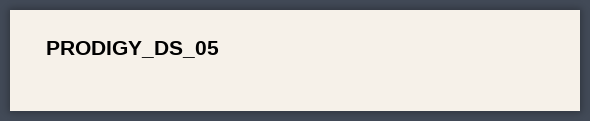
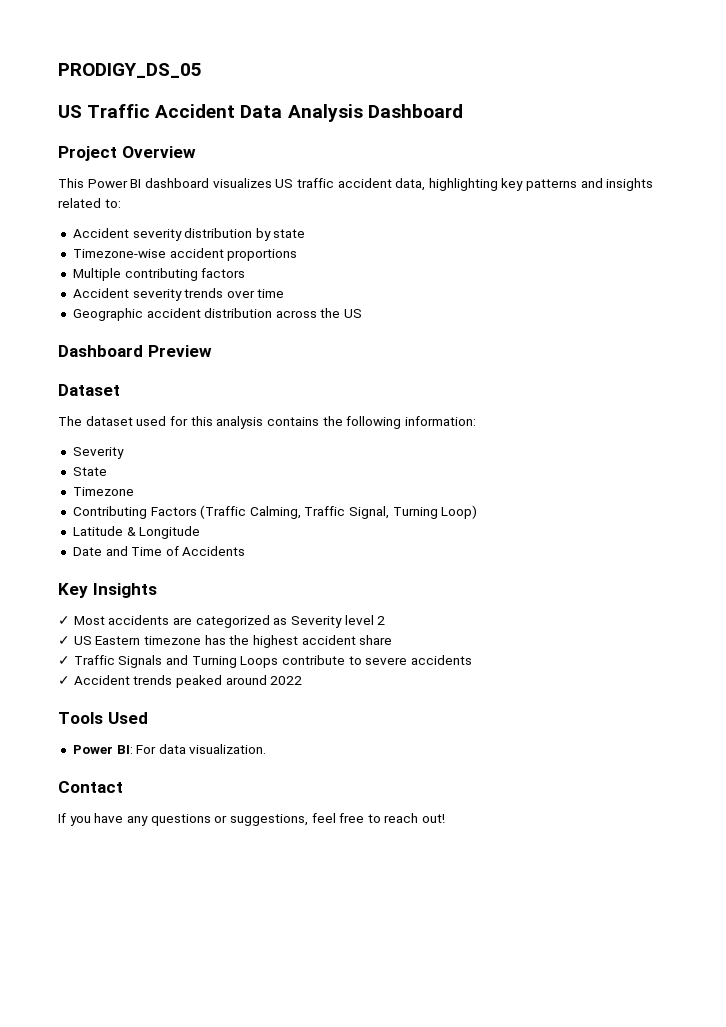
(219, 49) none -> [58,104,463,122] [58,146,196,161] [58,178,654,191] [58,198,121,208] [72,228,306,241] [72,248,298,261] [72,268,246,281] [72,288,285,301] [72,308,363,321] [58,345,212,357] [58,384,120,396] [58,416,476,429] [72,447,124,459] [72,467,107,476] [72,487,134,496] [72,505,478,519] [72,526,201,539] [72,546,246,556] [58,583,157,598] [58,615,386,628] [58,635,393,648] [58,655,472,668] [58,675,303,688] [58,712,148,724] [72,744,267,754] [58,781,123,793] [58,813,446,826] // US Traffic Accident Data Analysis Dashboard // Project Overview // This Power BI dashboard visualizes US traffic accident data, highlighting key patterns and insights related to: // Accident severity distribution by state // Timezone-wise accident proportions // Multiple contributing factors // Accident severity trends over time // Geographic accident distribution across the US // Dashboard Preview // Dataset // The dataset used for this analysis contains the following information: // Severity // State // Timezone // Contributing Factors (Traffic Calming, Traffic Signal, Turning Loop) // Latitude & Longitude // Date and Time of Accidents // Key Insights // ✓ Most accidents are categorized as Severity level 2 // ✓ US Eastern timezone has the highest accident share // ✓ Traffic Signals and Turning Loops contribute to severe accidents // ✓ Accident trends peaked around 2022 // Tools Used // Power BI: For data visualization. // Contact // If you have any questions or suggestions, feel free to reach out!

